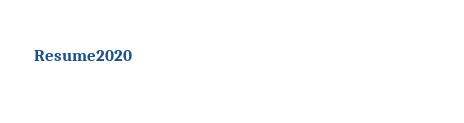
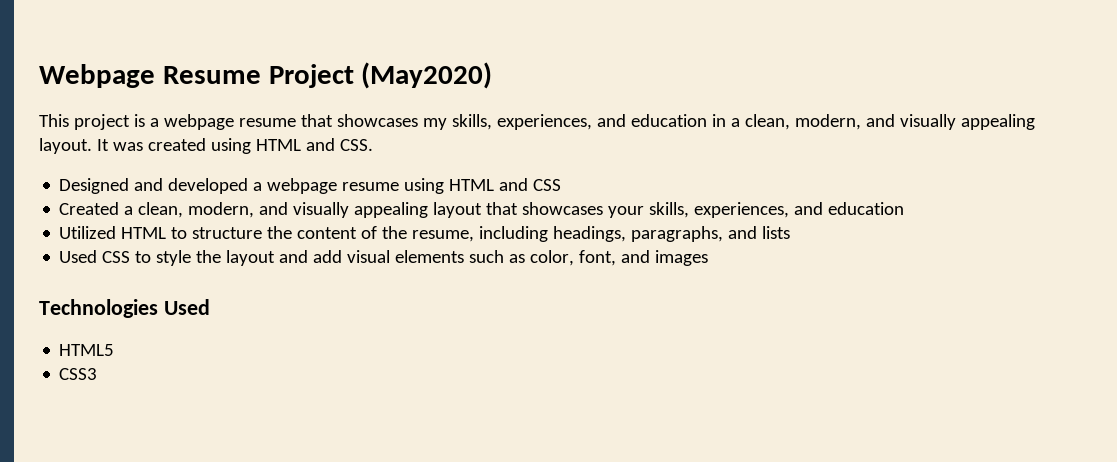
[34,50,132,61] Resume2020 -> [39,62,493,89] [39,114,1035,130] [39,138,373,154] [59,178,562,194] [59,202,905,218] [59,226,791,242] [59,250,709,266] [39,299,210,318] [59,344,115,356] [59,368,98,380] Webpage Resume Project (May2020) // This project is a webpage resume that showcases my skills, experiences, and education in a clean, modern, and visually appealing layout. It was created using HTML and CSS. // Designed and developed a webpage resume using HTML and CSS // Created a clean, modern, and visually appealing layout that showcases your skills, experiences, and education // Utilized HTML to structure the content of the resume, including headings, paragraphs, and lists // Used CSS to style the layout and add visual elements such as color, font, and images // Technologies Used // HTML5 // CSS3

